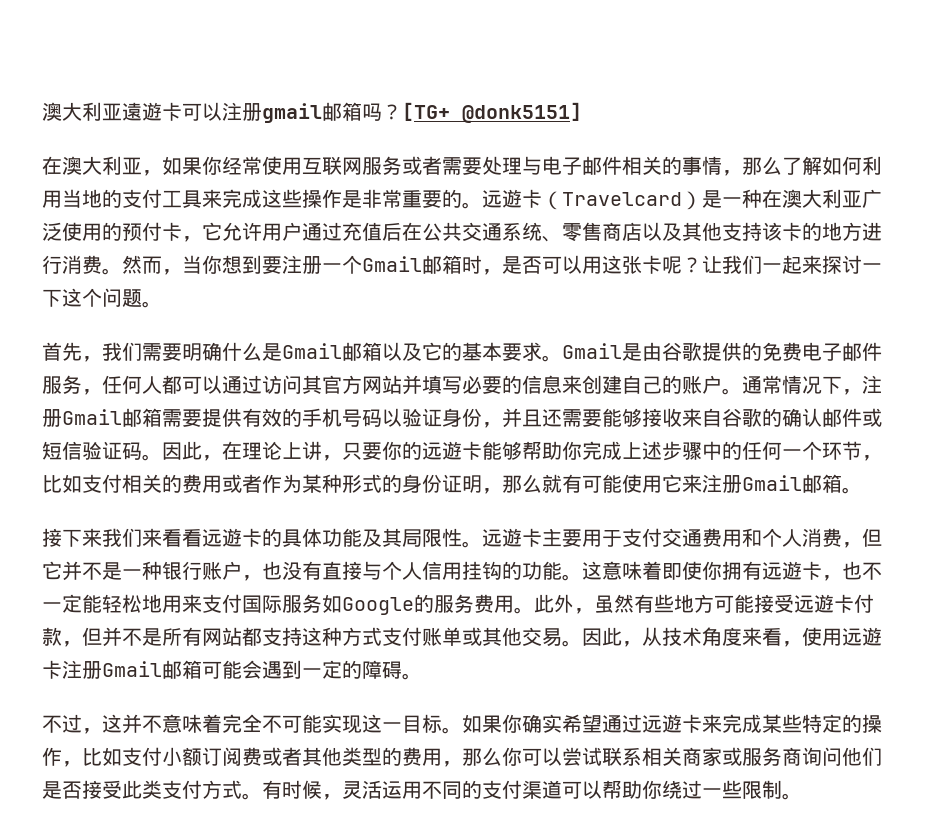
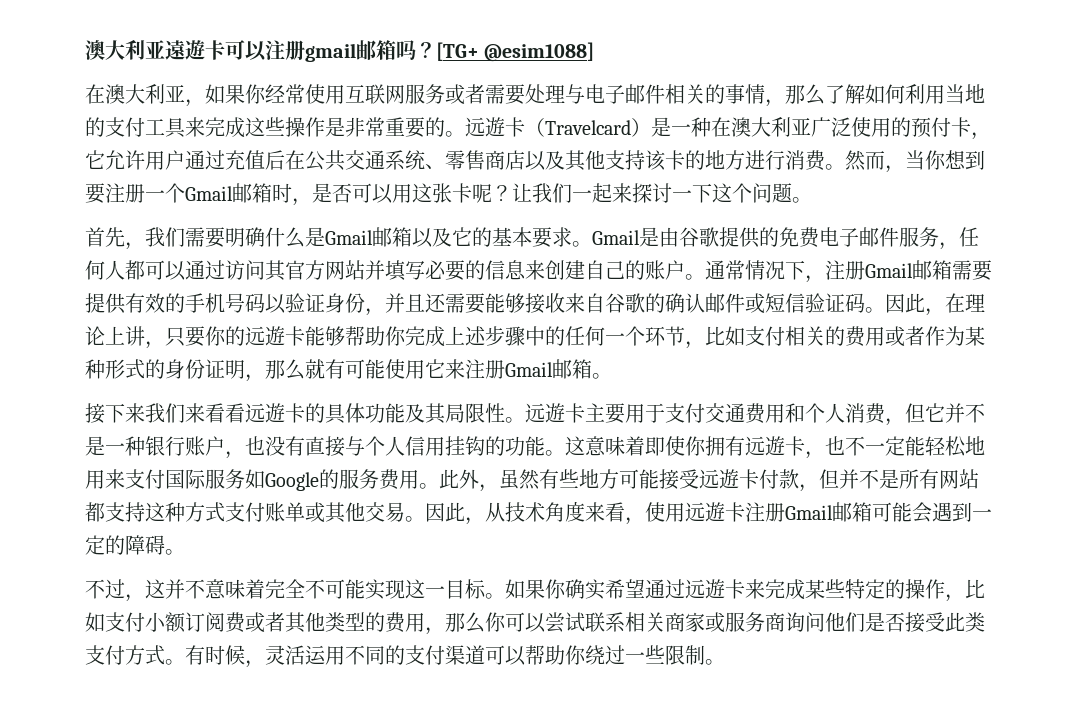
[462,102,582,123] @donk5151] -> [484,42,595,62] @esim1088]

